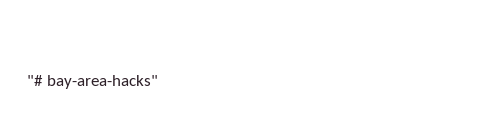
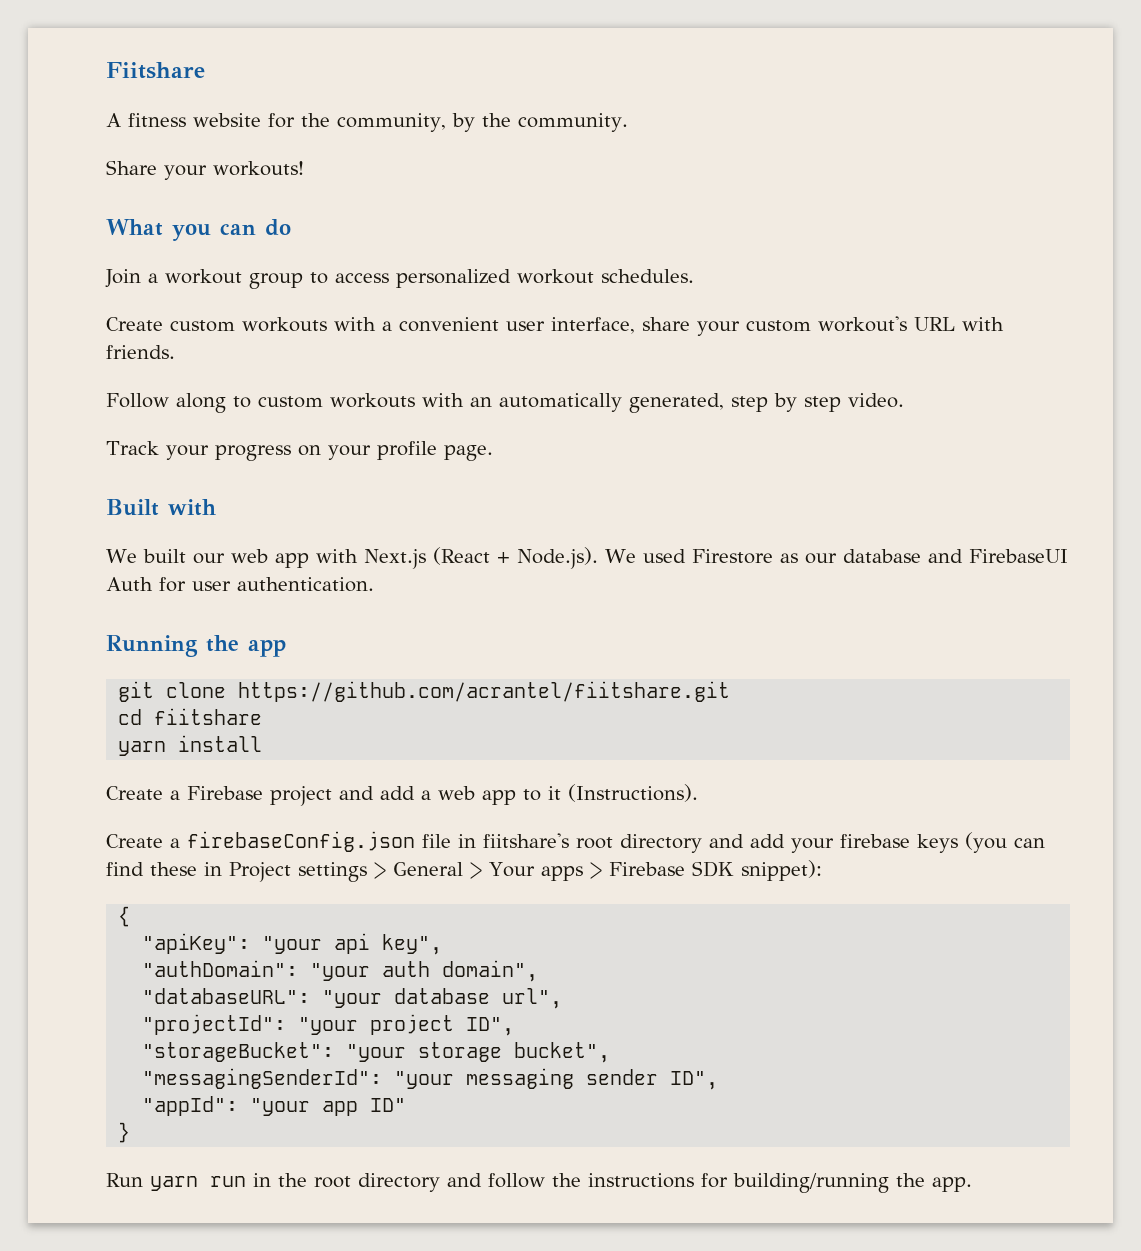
[27,75,158,89] "# bay-area-hacks" -> [106,62,205,79] [106,113,628,132] [106,160,304,180] [106,219,291,241] [105,269,694,289] [106,316,1004,336] [106,345,175,359] [106,393,904,413] [106,441,493,461] [106,499,216,516] [106,547,1068,569] [106,577,374,592] [106,635,286,657] [118,681,731,702] [118,708,263,725] [118,735,263,756] [106,784,698,806] [106,831,1045,853] [106,860,822,882] [118,906,131,927] [142,933,443,955] [142,960,539,982] [142,988,563,1009] [142,1014,515,1036] [142,1042,611,1063] [142,1068,719,1090] [142,1096,407,1116] [118,1122,131,1143] [106,1173,972,1193] Fiitshare // A fitness website for the community, by the community. // Share your workouts! // What you can do // Join a workout group to access personalized workout schedules. // Create custom workouts with a convenient user interface, share your custom workout's URL with friends. // Follow along to custom workouts with an automatically generated, step by step video. // Track your progress on your profile page. // Built with // We built our web app with Next.js (React + Node.js). We used Firestore as our database and FirebaseUI Auth for user authentication. // Running the app // git clone https://github.com/acrantel/fiitshare.git // cd fiitshare // yarn install // Create a Firebase project and add a web app to it (Instructions). // Create a firebaseConfig.json file in fiitshare's root directory and add your firebase keys (you can find these in Project settings > General > Your apps > Firebase SDK snippet): // { // "apiKey": "your api key", // "authDomain": "your auth domain", // "databaseURL": "your database url", // "projectId": "your project ID", // "storageBucket": "your storage bucket", // "messagingSenderId": "your messaging sender ID", // "appId": "your app ID" // } // Run yarn run in the root directory and follow the instructions for building/running the app.

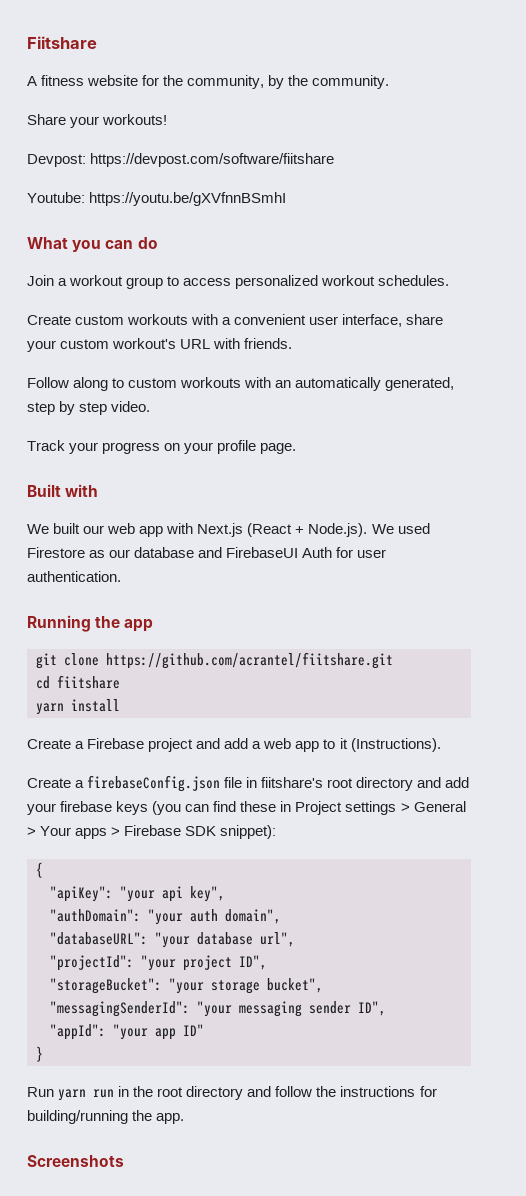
(304, 168) none -> [27,153,335,167] [27,192,287,206] // Devpost: https://devpost.com/software/fiitshare // Youtube: https://youtu.be/gXVfnnBSmhI
(972, 1184) none -> [27,1155,124,1167] // Screenshots

